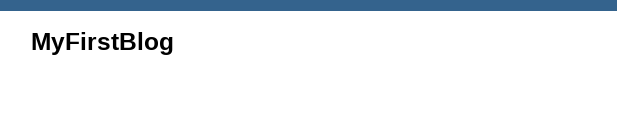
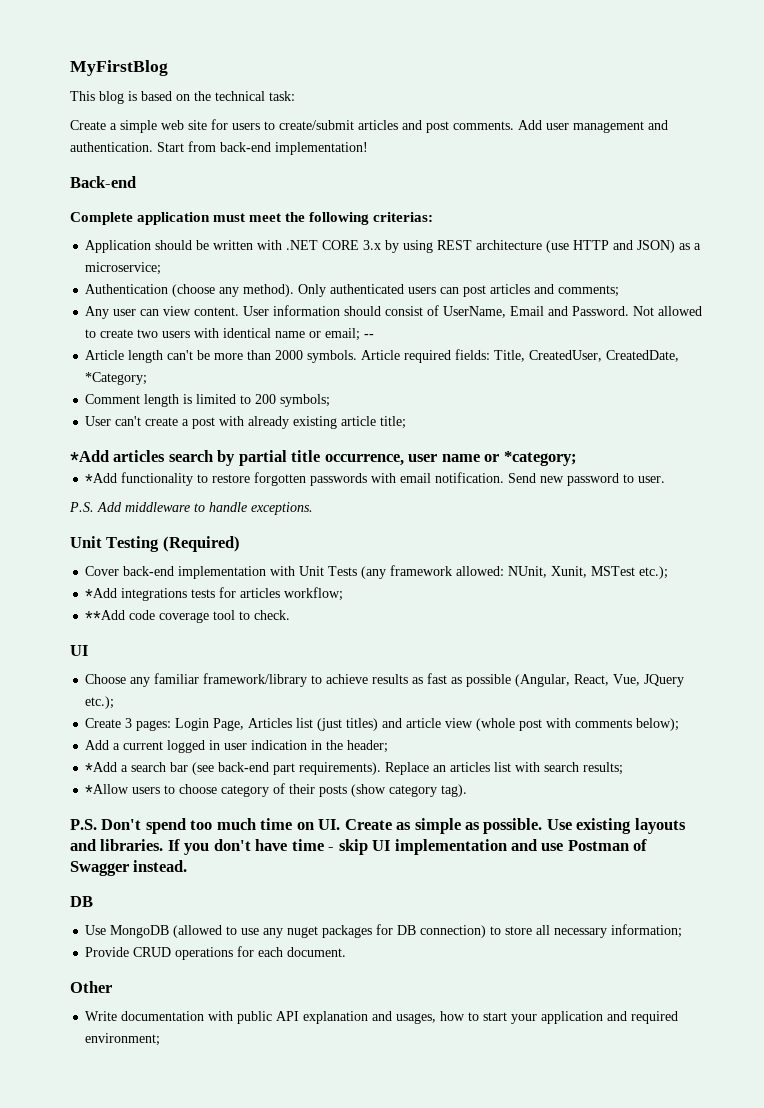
(174, 43) none -> [70,91,295,104] [70,119,668,133] [70,141,368,155] [70,176,136,188] [70,212,434,225] [85,240,702,253] [85,262,162,275] [85,284,620,297] [85,305,703,319] [85,328,375,341] [85,349,680,363] [85,372,148,385] [85,394,331,407] [85,416,407,429] [70,450,577,466] [85,472,666,486] [69,502,313,515] [70,536,240,552] [85,565,669,579] [85,587,344,601] [85,610,291,623] [70,645,88,656] [85,673,685,687] [85,696,115,709] [85,718,680,731] [85,740,389,753] [85,762,624,775] [85,783,468,797] [70,818,686,834] [70,839,648,855] [70,860,188,876] [70,896,93,907] [85,924,683,938] [85,946,347,960] [70,981,112,993] [85,1011,679,1024] [85,1033,161,1046] // This blog is based on the technical task: // Create a simple web site for users to create/submit articles and post comments. Add user management and authentication. Start from back-end implementation! // Back-end // Complete application must meet the following criterias: // Application should be written with .NET CORE 3.x by using REST architecture (use HTTP and JSON) as a microservice; // Authentication (choose any method). Only authenticated users can post articles and comments; // Any user can view content. User information should consist of UserName, Email and Password. Not allowed to create two users with identical name or email; -- // Article length can't be more than 2000 symbols. Article required fields: Title, CreatedUser, CreatedDate, *Category; // Comment length is limited to 200 symbols; // User can't create a post with already existing article title; // *Add articles search by partial title occurrence, user name or *category; // *Add functionality to restore forgotten passwords with email notification. Send new password to user. // P.S. Add middleware to handle exceptions. // Unit Testing (Required) // Cover back-end implementation with Unit Tests (any framework allowed: NUnit, Xunit, MSTest etc.); // *Add integrations tests for articles workflow; // **Add code coverage tool to check. // UI // Choose any familiar framework/library to achieve results as fast as possible (Angular, React, Vue, JQuery etc.); // Create 3 pages: Login Page, Articles list (just titles) and article view (whole post with comments below); // Add a current logged in user indication in the header; // *Add a search bar (see back-end part requirements). Replace an articles list with search results; // *Allow users to choose category of their posts (show category tag). // P.S. Don't spend too much time on UI. Create as simple as possible. Use existing layouts and libraries. If you don't have time - skip UI implementation and use Postman of Swagger instead. // DB // Use MongoDB (allowed to use any nuget packages for DB connection) to store all necessary information; // Provide CRUD operations for each document. // Other // Write documentation with public API explanation and usages, how to start your application and required environment;

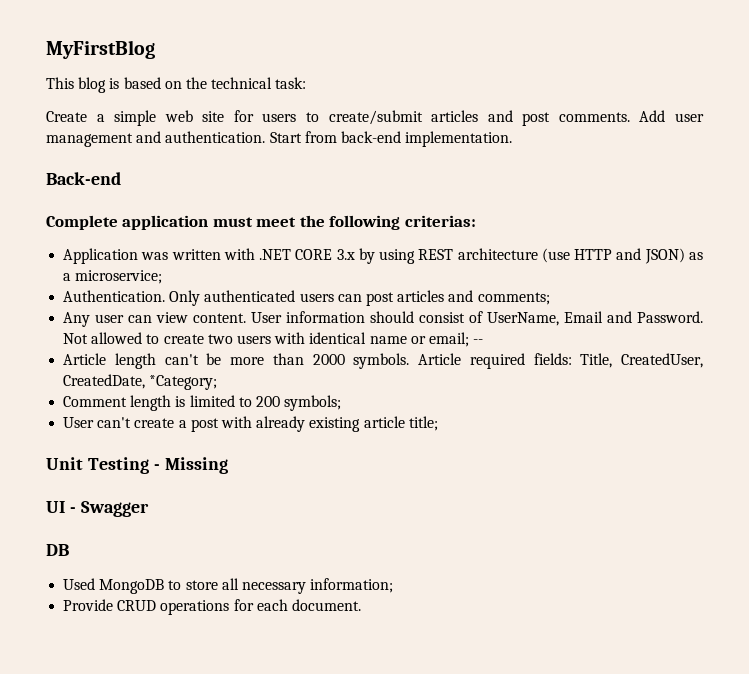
[275,142,368,155] implementation! -> [405,131,513,147] implementation.
[155,240,210,250] should be -> [141,252,169,260] was
[85,284,295,297] Authentication (choose any method). -> [63,290,166,302] Authentication.
[70,450,577,466] [85,472,666,486] [69,502,313,515] [70,536,240,552] [85,565,669,579] [85,587,344,601] [85,610,291,623] [70,645,88,656] [85,673,685,687] [85,696,115,709] [85,718,680,731] [85,740,389,753] [85,762,624,775] [85,783,468,797] [70,818,686,834] [70,839,648,855] *Add articles search by partial title occurrence, user name or *category; // *Add functionality to restore forgotten passwords with email notification. Send new password to user. // P.S. Add middleware to handle exceptions. // Unit Testing (Required) // Cover back-end implementation with Unit Tests (any framework allowed: NUnit, Xunit, MSTest etc.); // *Add integrations tests for articles workflow; // **Add code coverage tool to check. // UI // Choose any familiar framework/library to achieve results as fast as possible (Angular, React, Vue, JQuery etc.); // Create 3 pages: Login Page, Articles list (just titles) and article view (whole post with comments below); // Add a current logged in user indication in the header; // *Add a search bar (see back-end part requirements). Replace an articles list with search results; // *Allow users to choose category of their posts (show category tag). // P.S. Don't spend too much time on UI. Create as simple as possible. Use existing layouts and libraries. If you don't have time - skip UI implementation and use Postman of -> [46,457,228,474] [46,501,76,513] Unit Testing - Missing // UI -
[133,860,188,872] instead. -> (149, 509) none
[85,924,487,938] Use MongoDB (allowed to use any nuget packages for DB connection) -> [63,578,165,594] Used MongoDB
[70,981,112,993] [85,1011,679,1024] [85,1033,161,1046] // Other // Write documentation with public API explanation and usages, how to start your application and required environment; -> (361, 605) none

